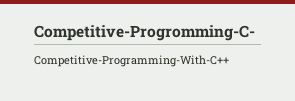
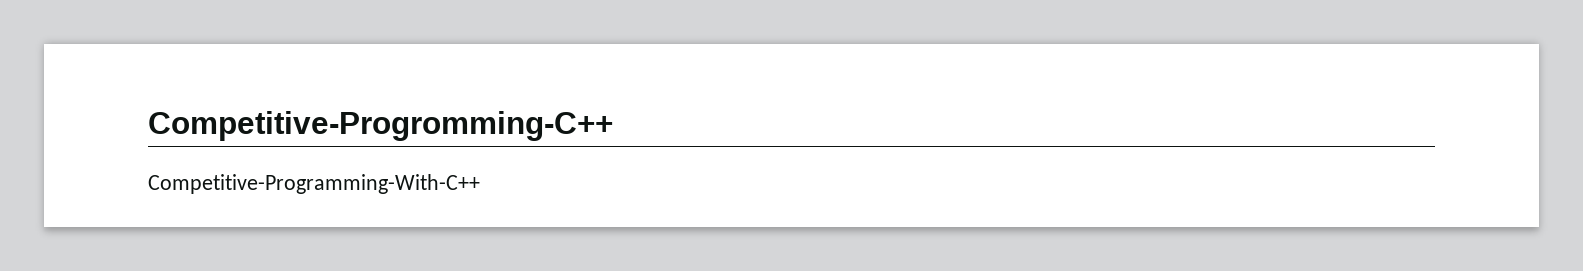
[34,25,255,41] Competitive-Progromming-C- -> [148,111,613,141] Competitive-Progromming-C++

